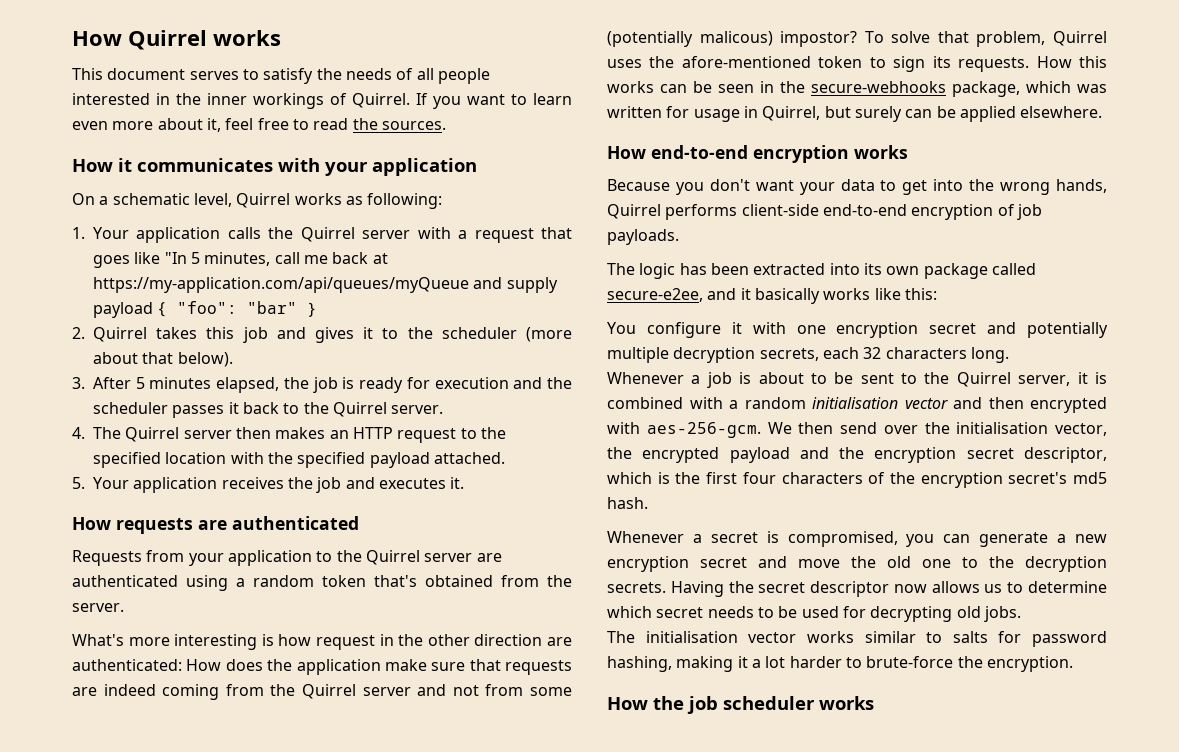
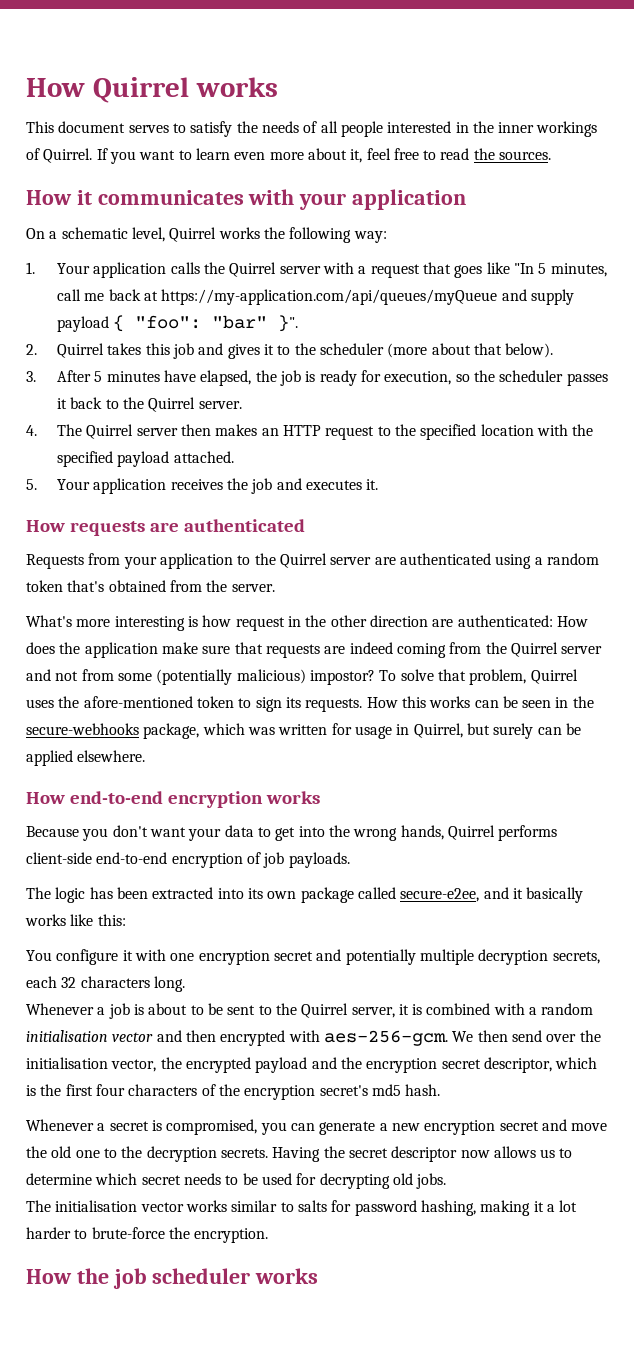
[345,193,443,209] as following: -> [263,227,387,243] the following way:
[307,302,318,317] } -> [278,315,299,332] }".
(212, 383) none -> [163,370,196,382] have
[434,377,543,389] execution and -> [384,371,470,385] execution, so
[699,31,773,46] malicous) -> [236,669,306,684] malicious)

